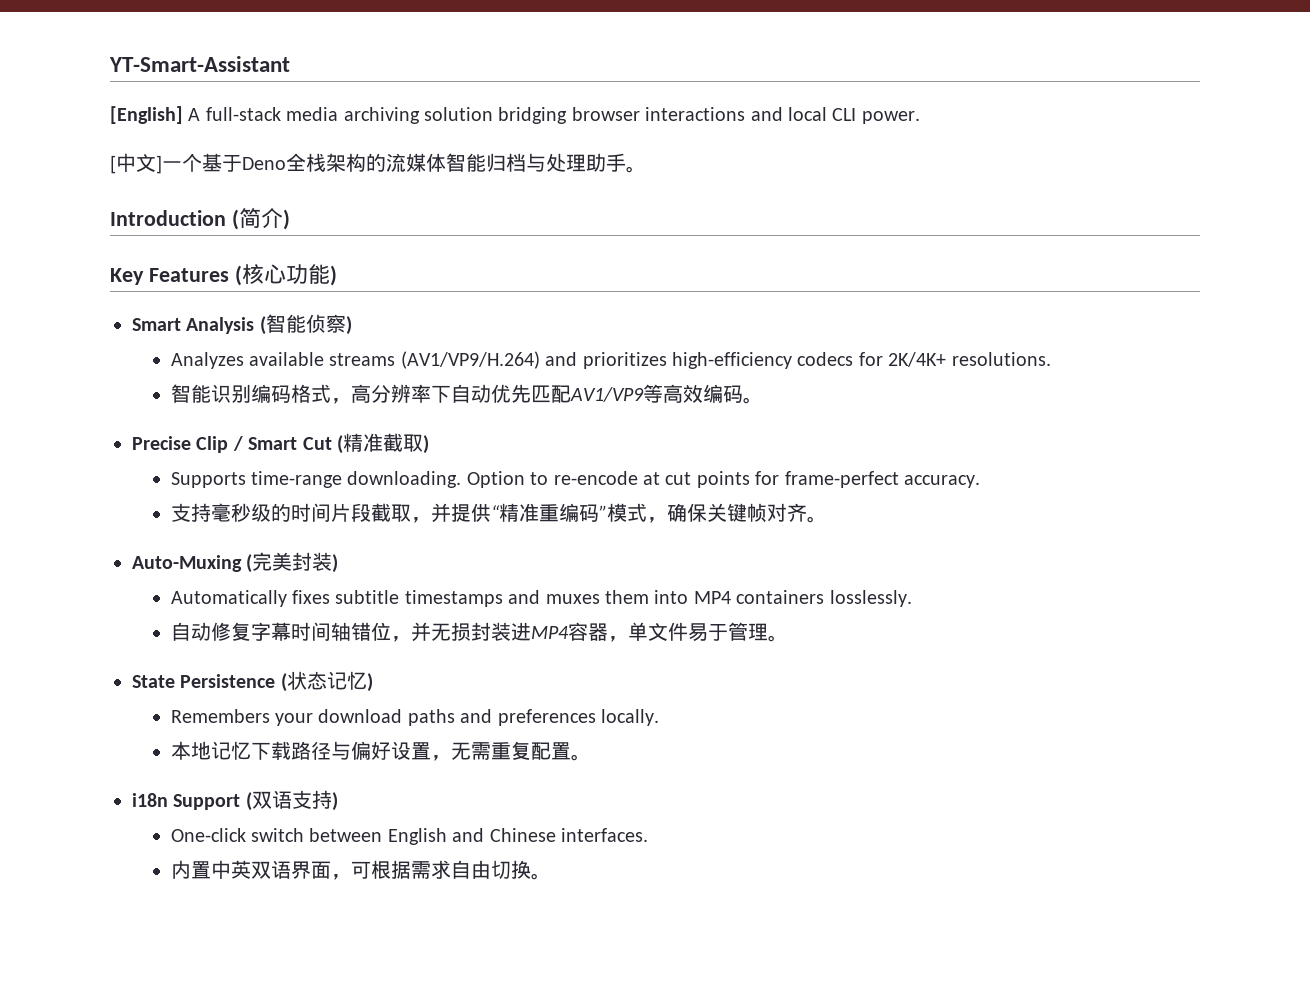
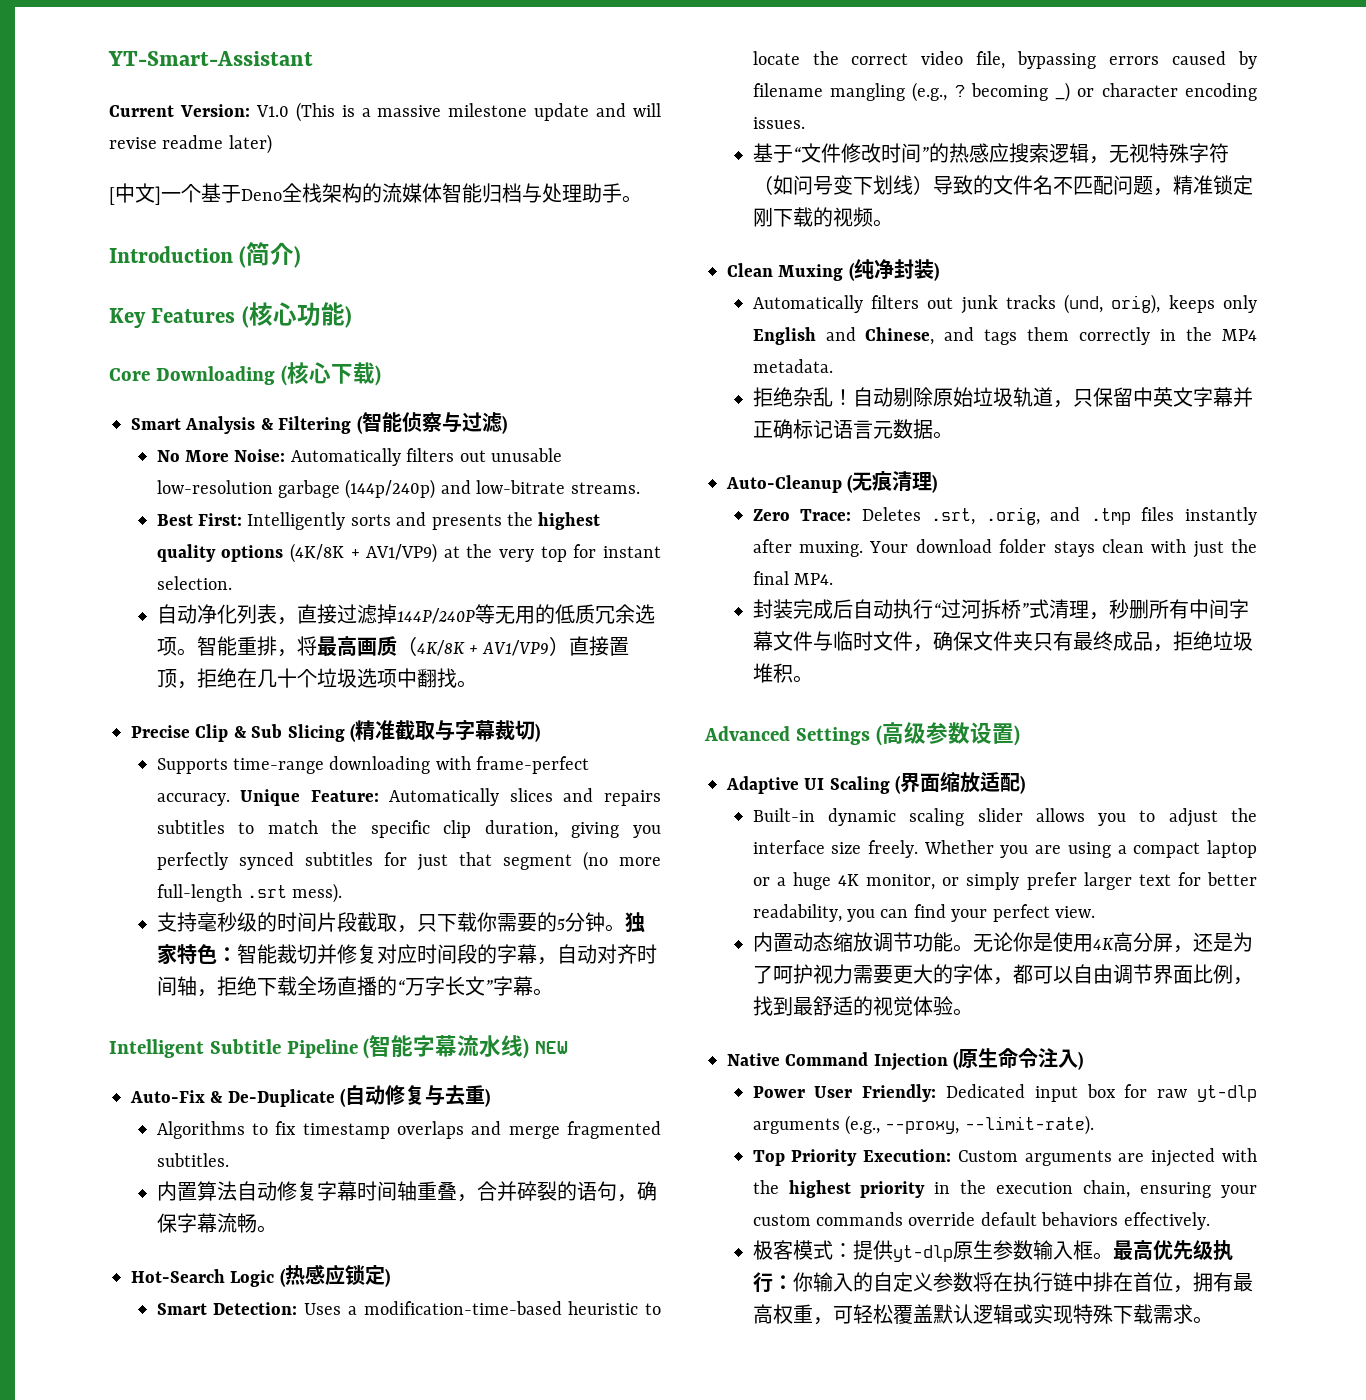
[110,106,920,124] [English] A full-stack media archiving solution bridging browser interactions and local CLI power. -> [109,102,661,122] [109,134,272,154] Current Version: V1.0 (This is a massive milestone update and will revise readme later)
(337, 275) none -> [109,362,381,386] // Core Downloading (核心下载)
(255, 325) none -> [260,416,352,434] & Filtering
[345,316,352,335] [170,351,1051,369] [170,384,743,404] ) // Analyzes available streams (AV1/VP9/H.264) and prioritizes high-efficiency codecs for 2K/4K+ resolutions. // 智能识别编码格式，高分辨率下自动优先匹配AV1/VP9等高效编码 -> [441,412,507,434] [156,448,563,466] [156,479,640,499] [156,512,601,530] [156,543,661,563] [156,576,232,590] [156,604,655,625] [156,636,630,657] [156,668,457,689] 与过滤) // No More Noise: Automatically filters out unusable low-resolution garbage (144p/240p) and low-bitrate streams. // Best First: Intelligently sorts and presents the highest quality options (4K/8K + AV1/VP9) at the very top for instant selection. // 自动净化列表，直接过滤掉144P/240P等无用的低质冗余选项。智能重排，将最高画质（4K/8K + AV1/VP9）直接置顶，拒绝在几十个垃圾选项中翻找
[232,436,332,451] / Smart Cut -> [233,724,345,742] & Sub Slicing
(423, 443) none -> [435,720,535,741] 与字幕裁切
[347,471,980,488] downloading. Option to re-encode at cut points for frame-perfect accuracy. -> [329,756,590,774] [156,788,661,806] [156,820,661,838] [156,851,662,871] [156,883,343,903] downloading with frame-perfect accuracy. Unique Feature: Automatically slices and repairs subtitles to match the specific clip duration, giving you perfectly synced subtitles for just that segment (no more full-length .srt mess).
[430,503,827,523] [132,552,339,573] [170,590,912,607] 并提供“精准重编码”模式，确保关键帧对齐。 // Auto-Muxing (完美封装) // Automatically fixes subtitle timestamps and muxes them into MP4 containers losslessly. // -> [416,912,645,933] [156,944,657,965] [156,976,553,997] [109,1035,569,1059] [130,1085,491,1107] [156,1121,662,1139] [156,1153,229,1167] [156,1181,237,1201] 只下载你需要的5分钟。独家特色：智能裁切并修复对应时间段的字幕，自动对齐时间轴，拒绝下载全场直播的“万字长文”字幕。 // Intelligent Subtitle Pipeline (智能字幕流水线) NEW // Auto-Fix & De-Duplicate (自动修复与去重) // Algorithms to fix timestamp overlaps and merge fragmented subtitles. // 内置算法
[350,622,788,642] [132,671,373,692] [170,709,659,726] [170,741,591,761] [132,790,338,811] [170,828,648,845] [170,860,531,880] 错位，并无损封装进MP4容器，单文件易于管理。 // State Persistence (状态记忆) // Remembers your download paths and preferences locally. // 本地记忆下载路径与偏好设置，无需重复配置。 // i18n Support (双语支持) // One-click switch between English and Chinese interfaces. // 内置中英双语界面，可根据需求自由切换 -> [416,1181,657,1202] [156,1213,277,1233] [131,1264,390,1287] [156,1301,661,1315] [752,51,1257,69] [752,82,1257,102] [752,117,805,129] [752,143,1229,164] [752,175,1253,196] [752,207,893,227] [727,259,939,281] [752,294,1257,314] [752,327,1257,345] [752,359,833,373] [752,387,1253,408] [752,419,953,439] [726,471,938,493] [752,507,1257,525] [752,539,1257,558] [752,571,834,585] [752,599,1249,620] [752,631,1253,652] [752,663,813,683] [704,722,1020,746] [726,771,1026,794] [752,808,1257,827] [752,840,1257,858] [752,872,1257,890] [752,904,1096,922] [752,932,1253,953] [752,964,1253,985] [752,996,973,1016] [727,1048,1084,1071] [752,1084,1257,1102] [752,1115,1094,1135] [752,1148,1257,1167] [752,1180,1257,1198] [752,1212,1210,1230] [752,1240,1233,1262] [752,1272,1253,1293] [752,1304,1193,1325] 重叠，合并碎裂的语句，确保字幕流畅。 // Hot-Search Logic (热感应锁定) // Smart Detection: Uses a modification-time-based heuristic to locate the correct video file, bypassing errors caused by filename mangling (e.g., ? becoming _) or character encoding issues. // 基于“文件修改时间”的热感应搜索逻辑，无视特殊字符（如问号变下划线）导致的文件名不匹配问题，精准锁定刚下载的视频。 // Clean Muxing (纯净封装) // Automatically filters out junk tracks (und, orig), keeps only English and Chinese, and tags them correctly in the MP4 metadata. // 拒绝杂乱！自动剔除原始垃圾轨道，只保留中英文字幕并正确标记语言元数据。 // Auto-Cleanup (无痕清理) // Zero Trace: Deletes .srt, .orig, and .tmp files instantly after muxing. Your download folder stays clean with just the final MP4. // 封装完成后自动执行“过河拆桥”式清理，秒删所有中间字幕文件与临时文件，确保文件夹只有最终成品，拒绝垃圾堆积。 // Advanced Settings (高级参数设置) // Adaptive UI Scaling (界面缩放适配) // Built-in dynamic scaling slider allows you to adjust the interface size freely. Whether you are using a compact laptop or a huge 4K monitor, or simply prefer larger text for better readability, you can find your perfect view. // 内置动态缩放调节功能。无论你是使用4K高分屏，还是为了呵护视力需要更大的字体，都可以自由调节界面比例，找到最舒适的视觉体验。 // Native Command Injection (原生命令注入) // Power User Friendly: Dedicated input box for raw yt-dlp arguments (e.g., --proxy, --limit-rate). // Top Priority Execution: Custom arguments are injected with the highest priority in the execution chain, ensuring your custom commands override default behaviors effectively. // 极客模式：提供yt-dlp原生参数输入框。最高优先级执行：你输入的自定义参数将在执行链中排在首位，拥有最高权重，可轻松覆盖默认逻辑或实现特殊下载需求

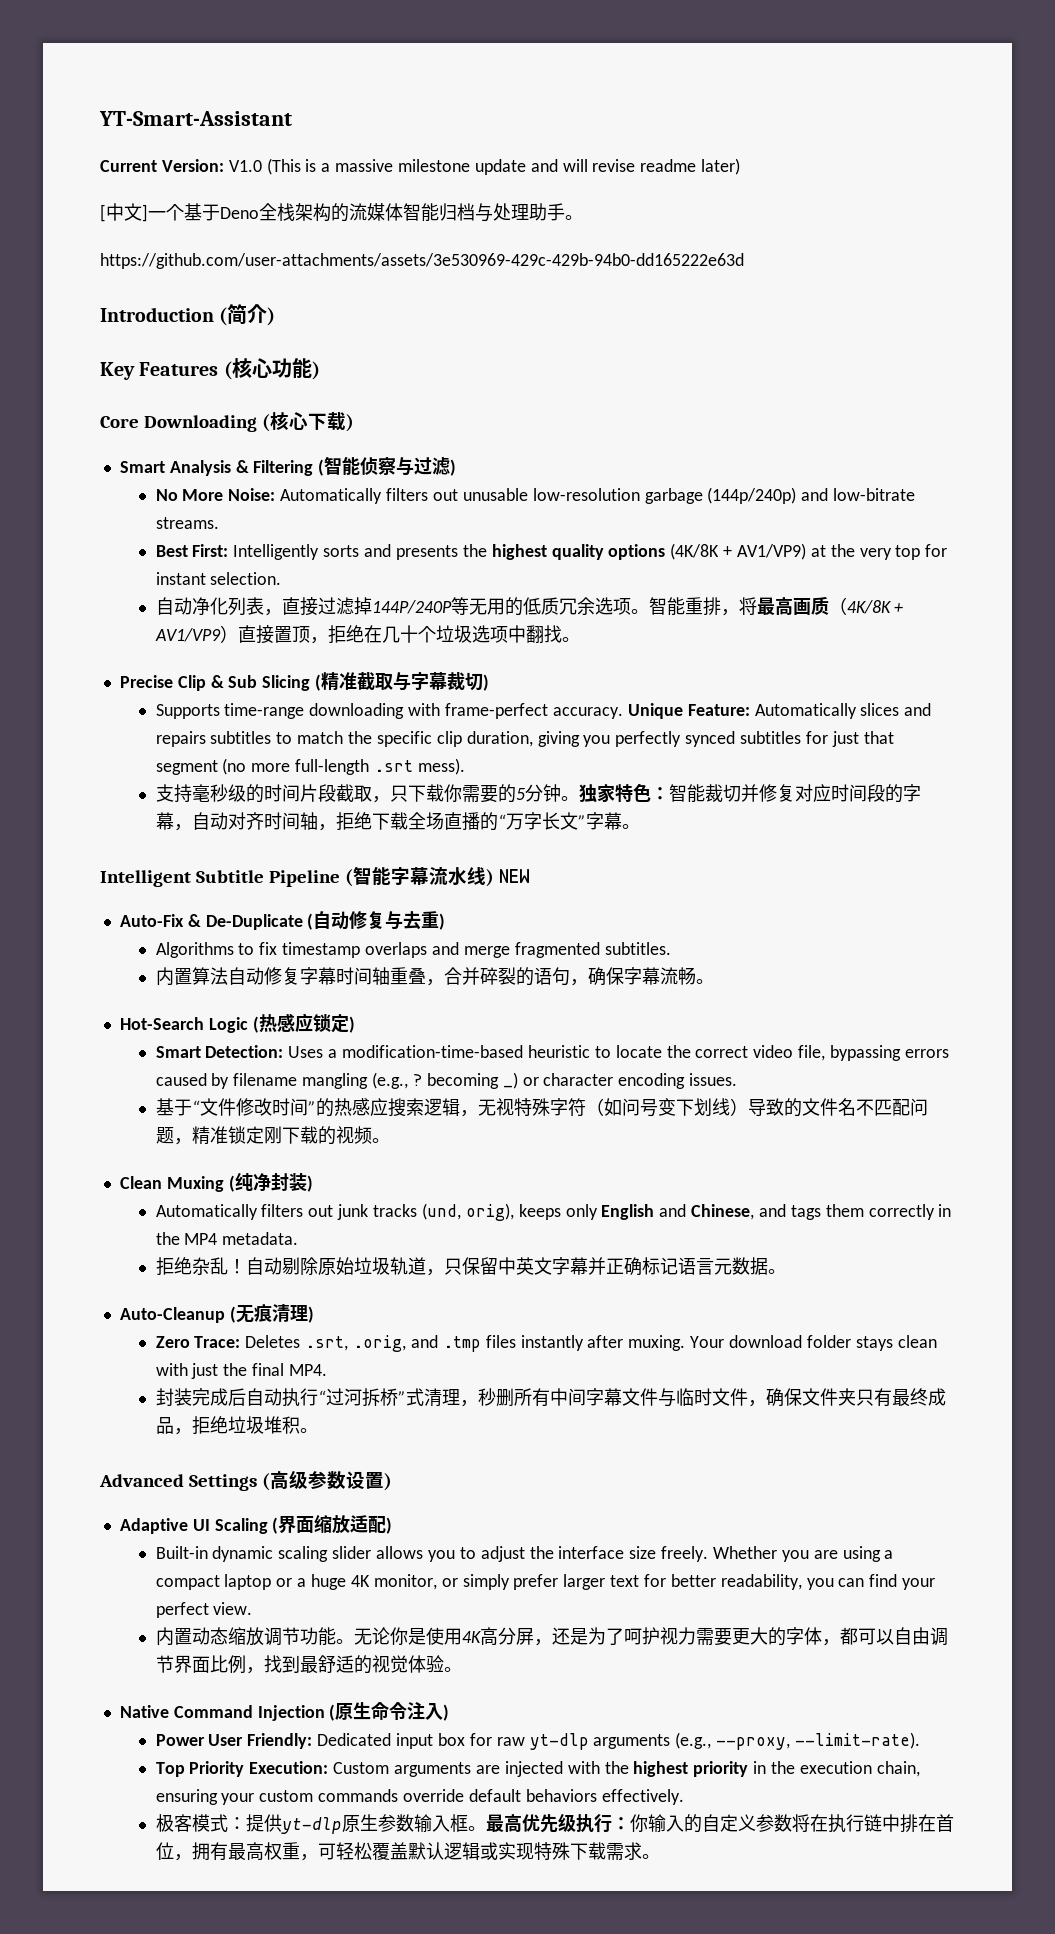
(642, 199) none -> [100,253,744,269] // https://github.com/user-attachments/assets/3e530969-429c-429b-94b0-dd165222e63d

